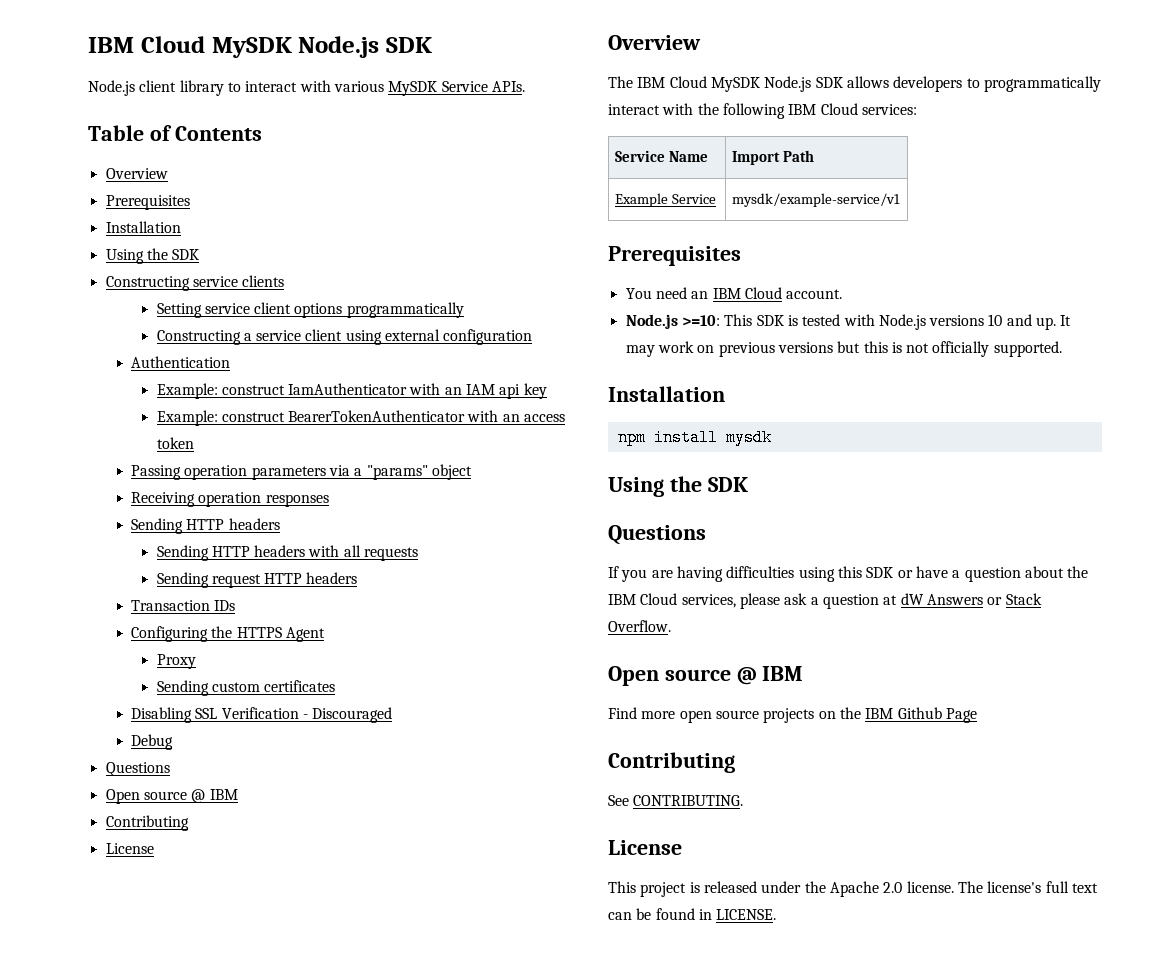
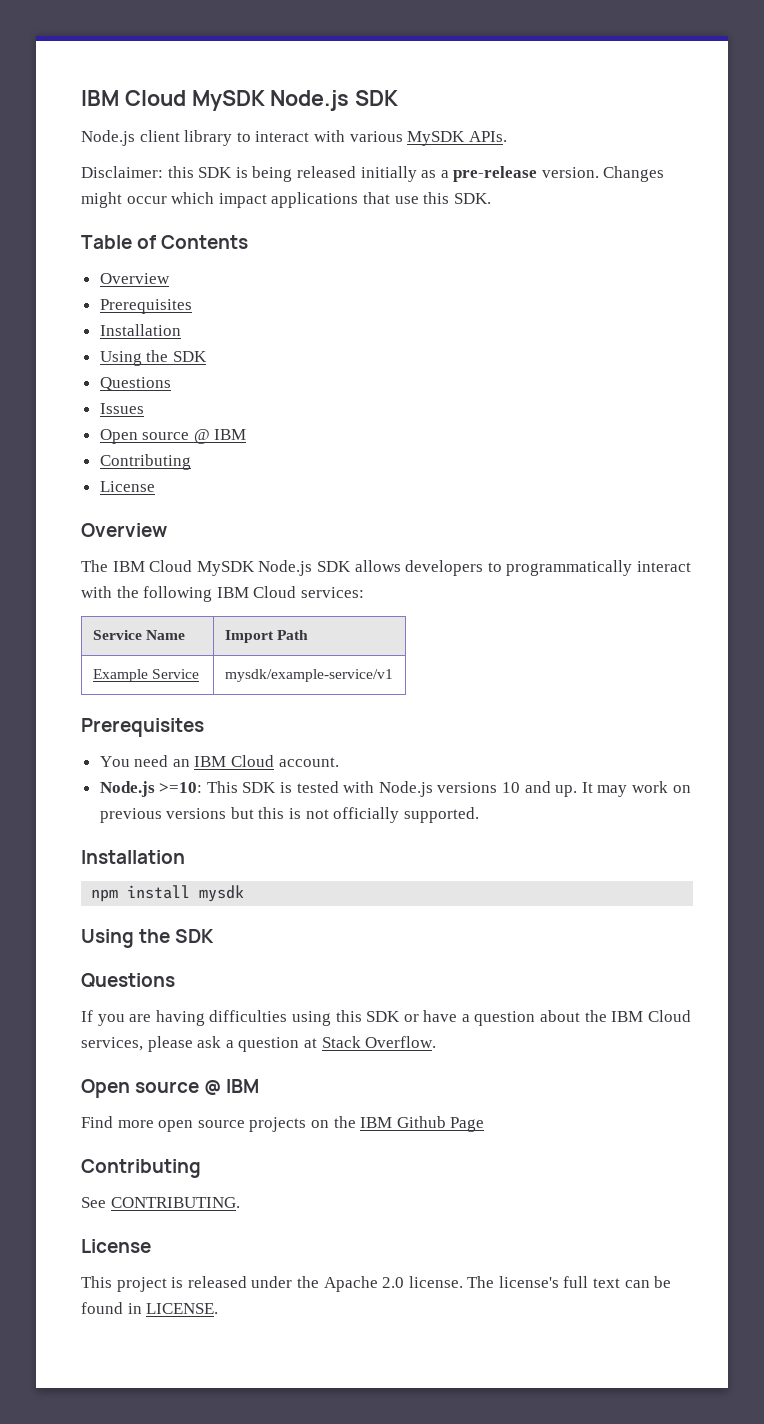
[441,81,488,92] Service -> (466, 138) none
(525, 86) none -> [81,166,665,182] [81,192,491,208] // Disclaimer: this SDK is being released initially as a pre-release version. Changes might occur which impact applications that use this SDK.
[105,275,285,291] [156,302,464,318] [156,329,533,345] [131,356,231,368] [156,383,547,399] [156,410,566,426] [156,437,194,449] [131,464,472,480] [131,492,329,507] [131,518,280,534] [156,545,419,561] [156,572,358,588] [131,600,236,611] [131,626,326,642] [156,654,196,669] [156,680,336,696] [131,707,393,723] [131,734,174,750] [105,762,170,776] Constructing service clients // Setting service client options programmatically // Constructing a service client using external configuration // Authentication // Example: construct IamAuthenticator with an IAM api key // Example: construct BearerTokenAuthenticator with an access token // Passing operation parameters via a "params" object // Receiving operation responses // Sending HTTP headers // Sending HTTP headers with all requests // Sending request HTTP headers // Transaction IDs // Configuring the HTTPS Agent // Proxy // Sending custom certificates // Disabling SSL Verification - Discouraged // Debug // Questions -> [99,377,171,391] [99,403,144,414] Questions // Issues
[900,593,1003,605] dW Answers or -> (317, 1043) none

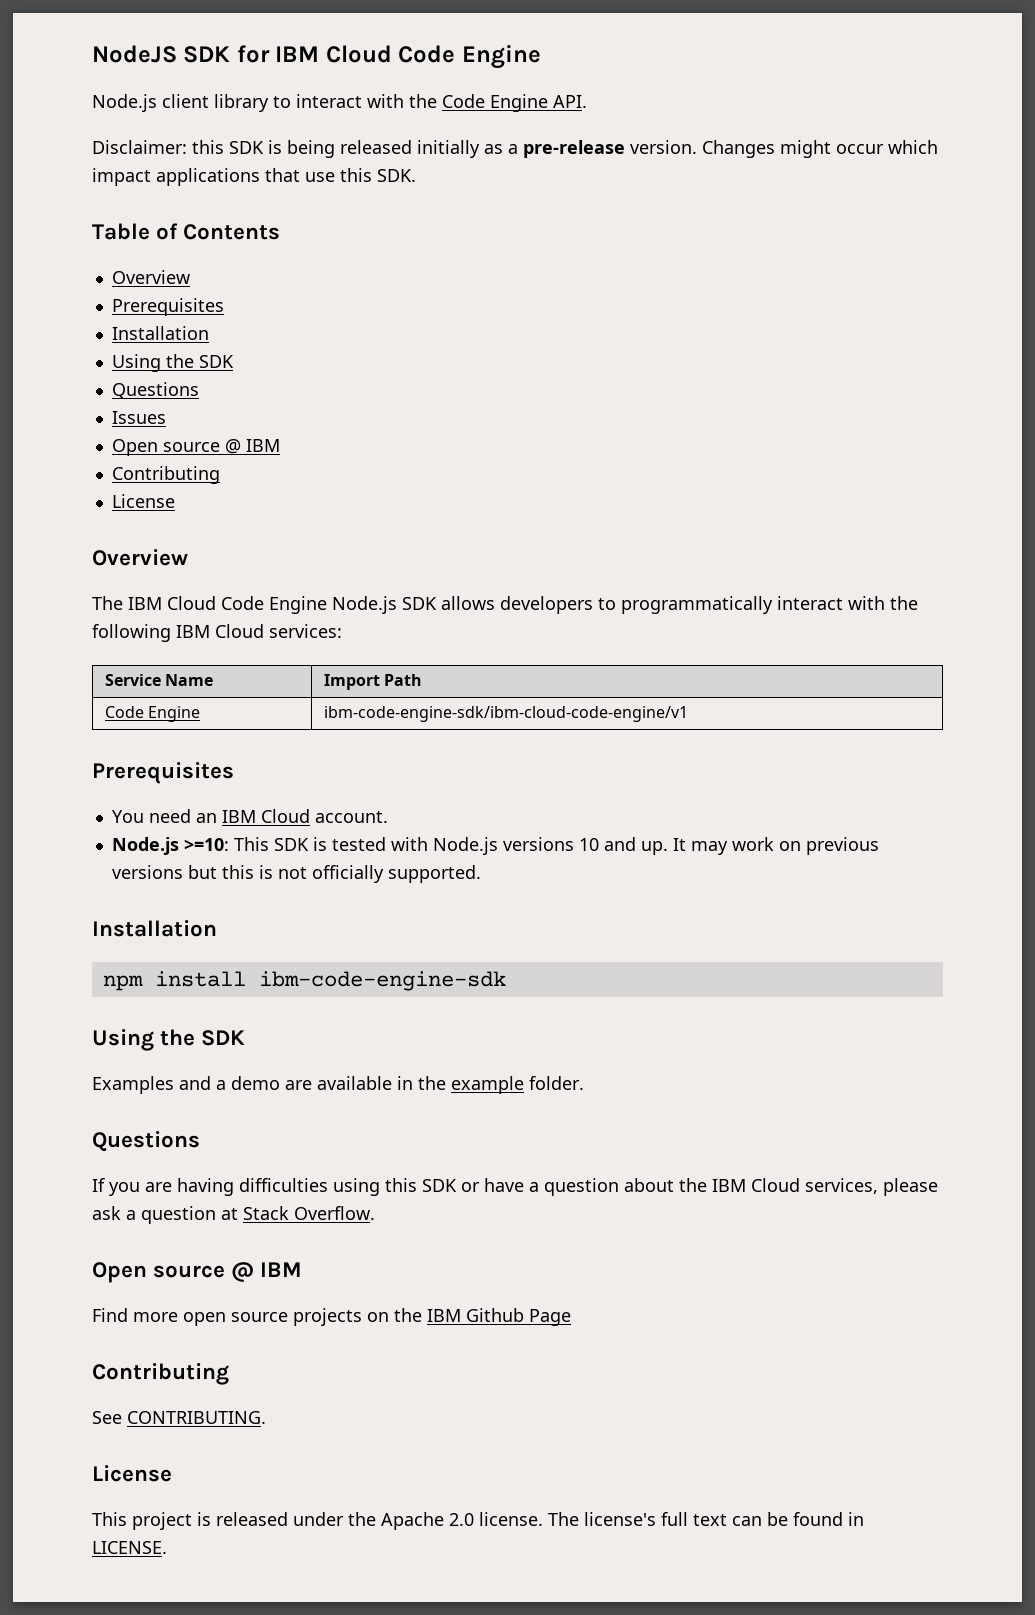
[81,90,399,111] IBM Cloud MySDK Node.js SDK -> [92,44,541,69] NodeJS SDK for IBM Cloud Code Engine
[349,131,507,146] various MySDK APIs. -> [409,94,587,112] the Code Engine API.
[196,561,255,576] MySDK -> [221,596,327,614] Code Engine
[92,669,199,682] [224,669,393,682] Example Service | mysdk/example-service/v1 -> [104,706,200,722] [323,706,688,722] Code Engine | ibm-code-engine-sdk/ibm-cloud-code-engine/v1
[199,885,245,902] [81,929,215,948] mysdk // Using the SDK -> [258,971,506,991] [92,1029,246,1051] [92,1076,584,1094] ibm-code-engine-sdk // Using the SDK // Examples and a demo are available in the example folder.

